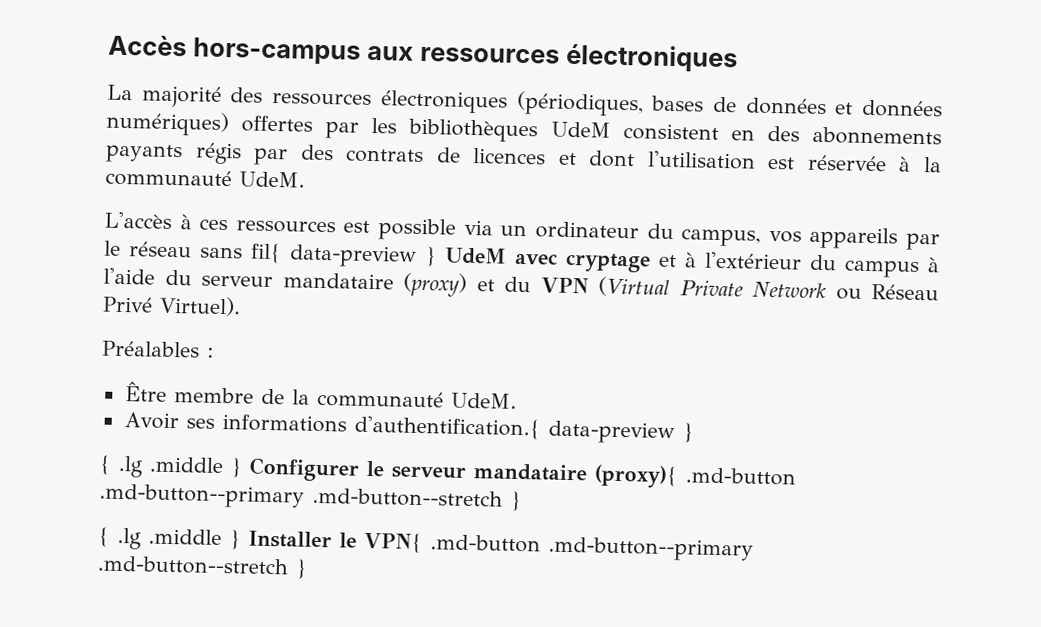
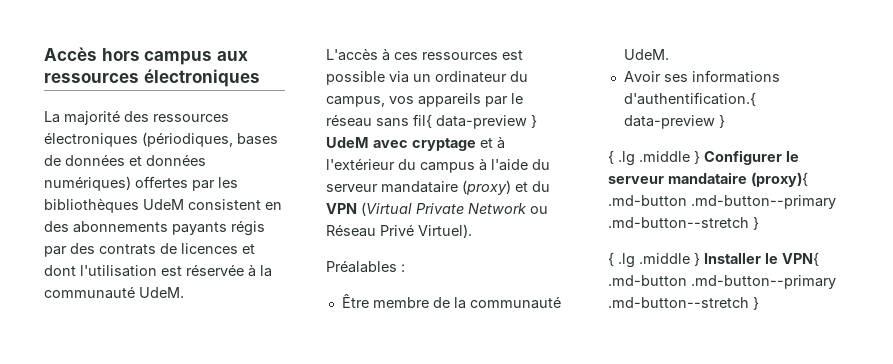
[191,37,361,65] hors-campus -> [101,48,213,65] hors campus

